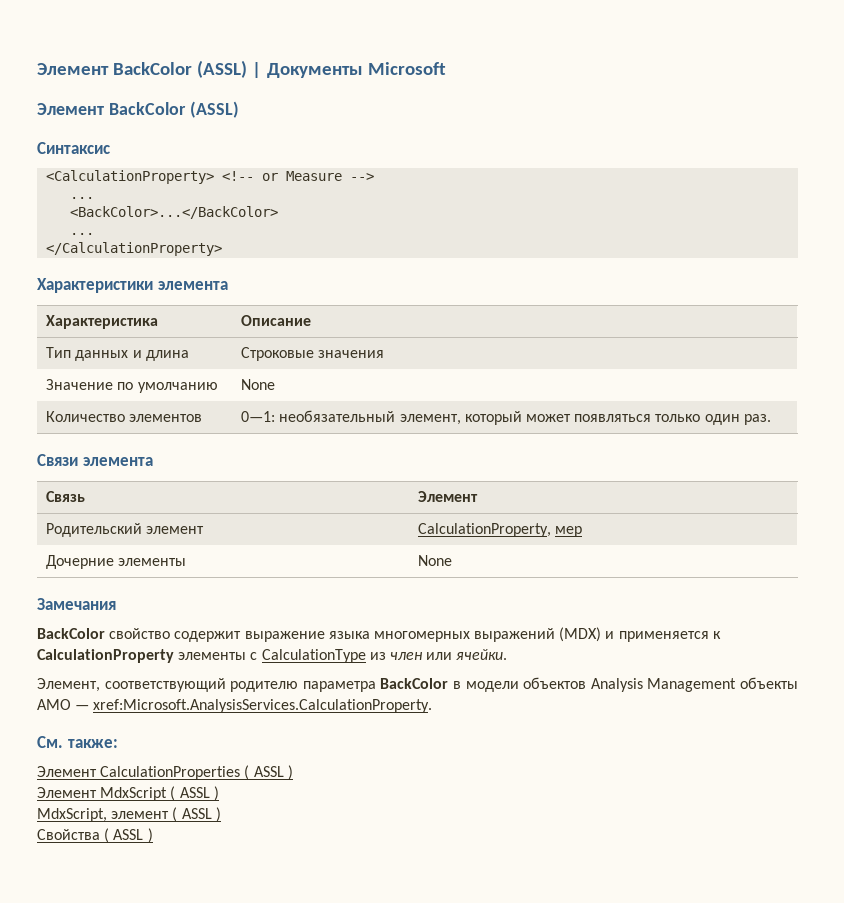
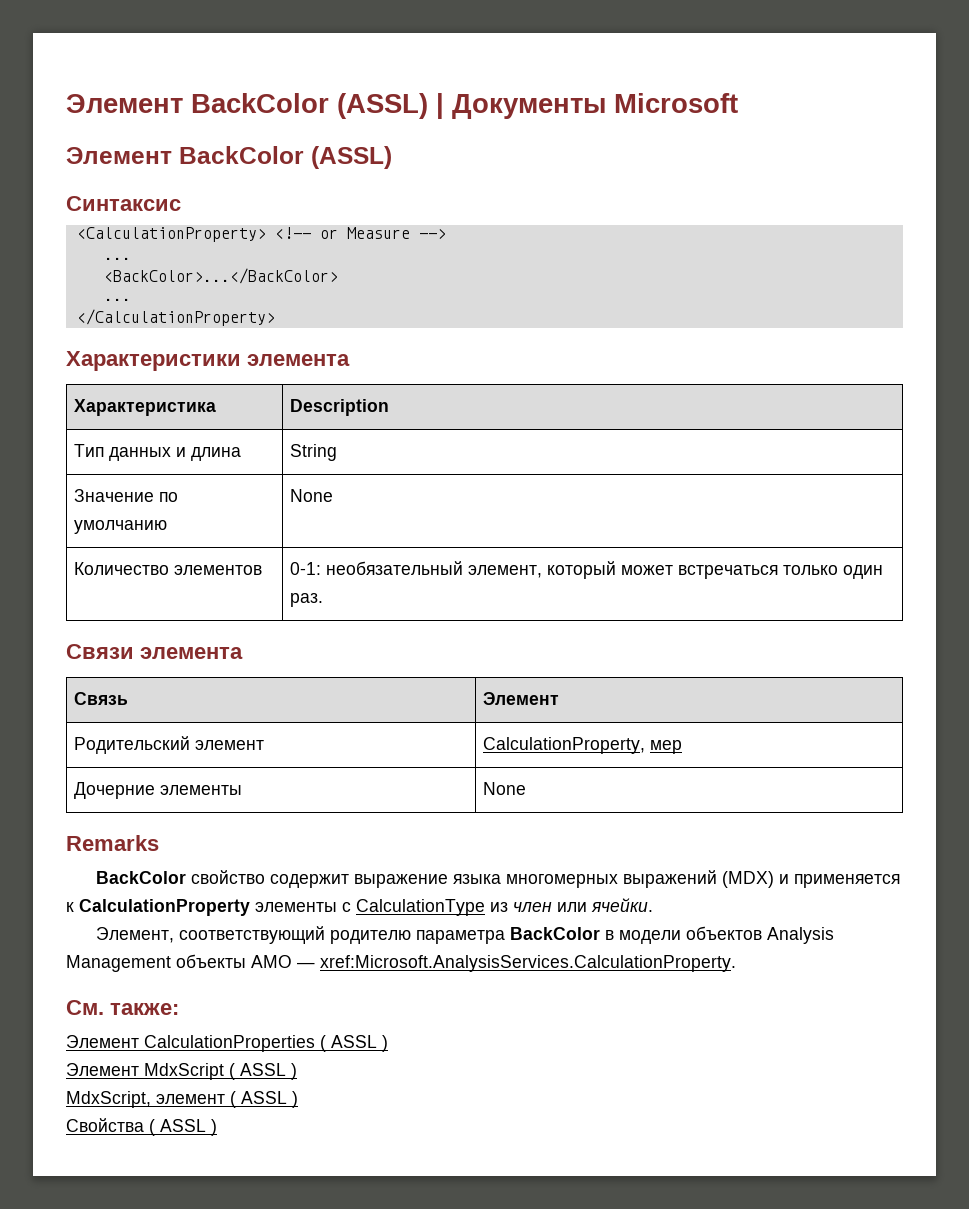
[241,315,312,326] Описание -> [289,399,389,416] Description
[241,347,385,361] Строковые значения -> [289,444,337,461] String
[241,411,276,422] 0—1: -> [289,562,321,575] 0-1:
[574,414,652,422] появляться -> [677,565,778,579] встречаться
[37,598,116,610] Замечания -> [66,835,159,851] Remarks

